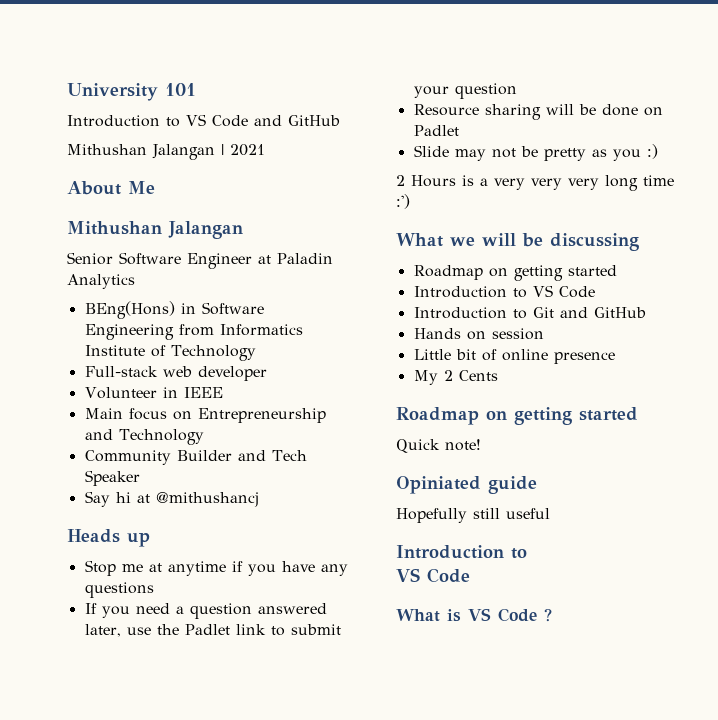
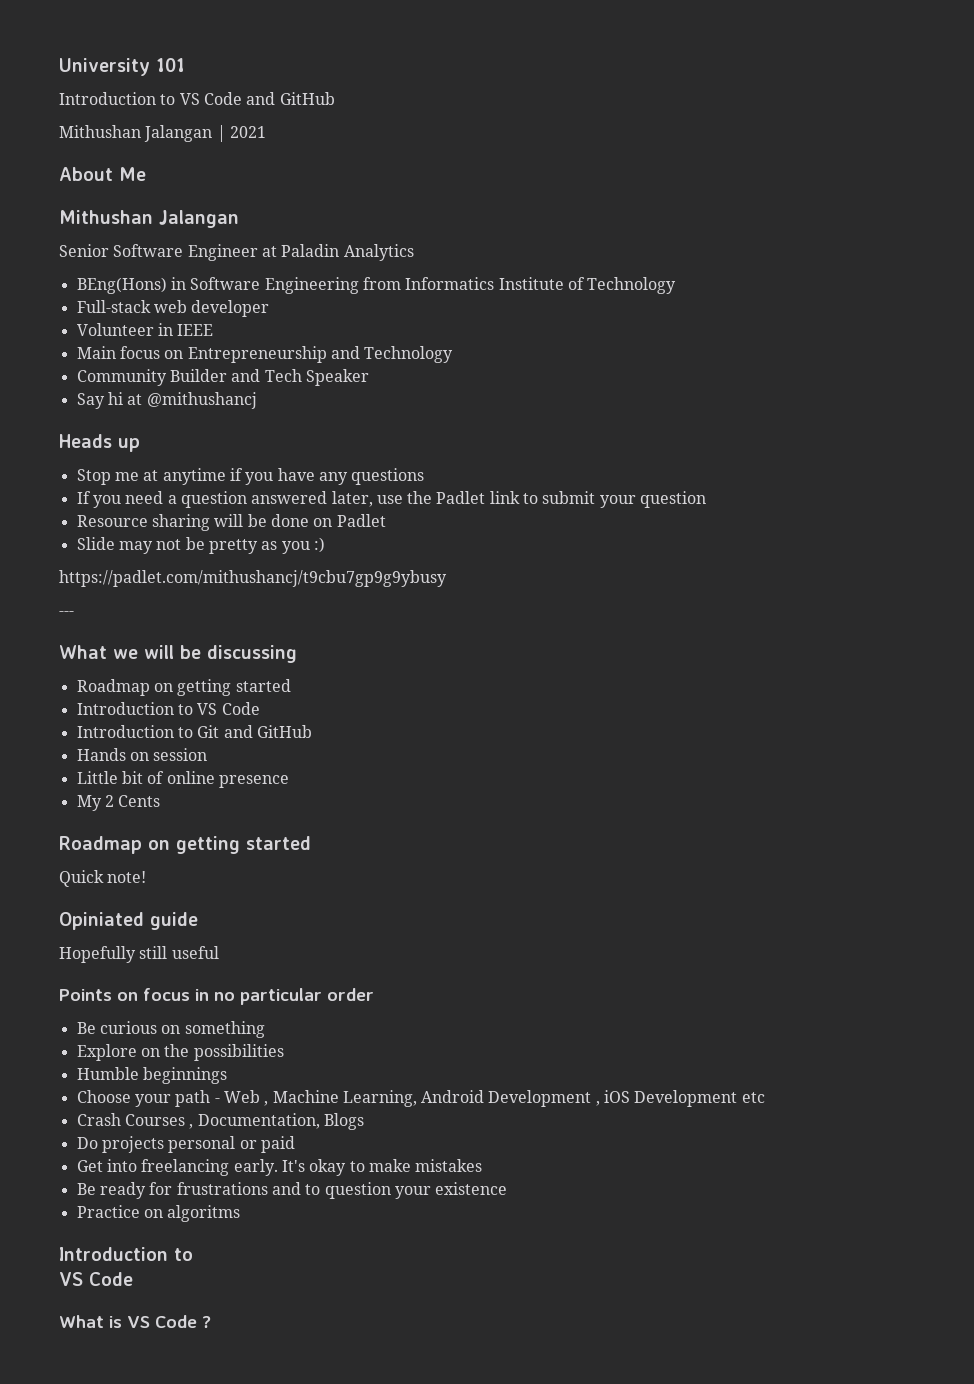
[396,175,674,191] [396,194,410,209] 2 Hours is a very very very long time :') -> [59,570,447,587] [59,611,74,616] https://padlet.com/mithushancj/t9cbu7gp9g9ybusy // ---
(550, 513) none -> [59,988,374,1005] [76,1021,265,1038] [76,1044,284,1061] [76,1067,227,1084] [76,1090,765,1107] [76,1113,364,1130] [76,1136,295,1153] [76,1159,483,1176] [76,1182,508,1199] [76,1205,241,1222] // Points on focus in no particular order // Be curious on something // Explore on the possibilities // Humble beginnings // Choose your path - Web , Machine Learning, Android Development , iOS Development etc // Crash Courses , Documentation, Blogs // Do projects personal or paid // Get into freelancing early. It's okay to make mistakes // Be ready for frustrations and to question your existence // Practice on algoritms

